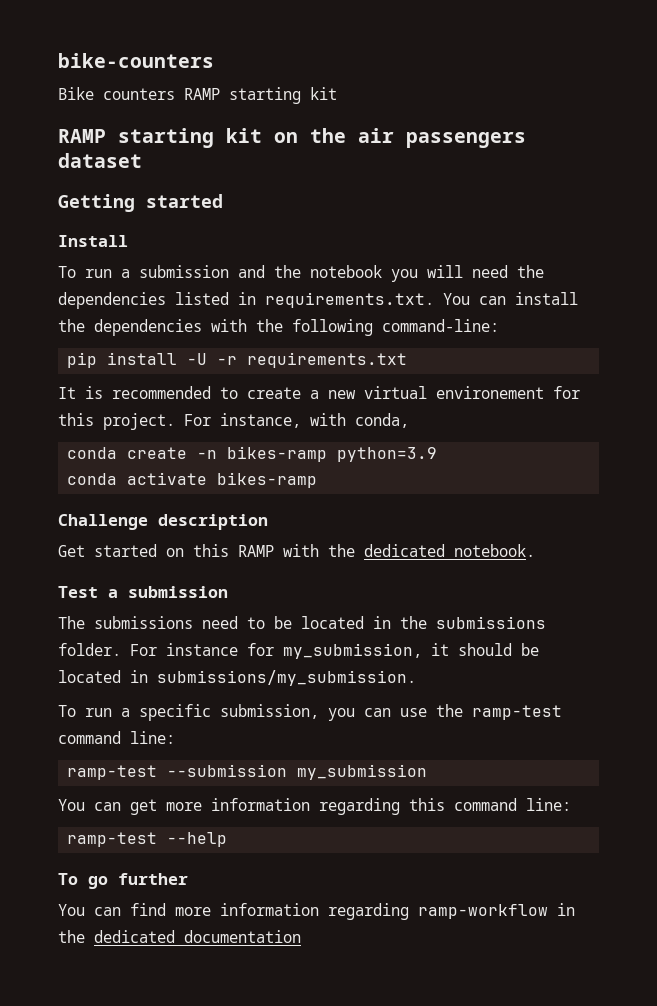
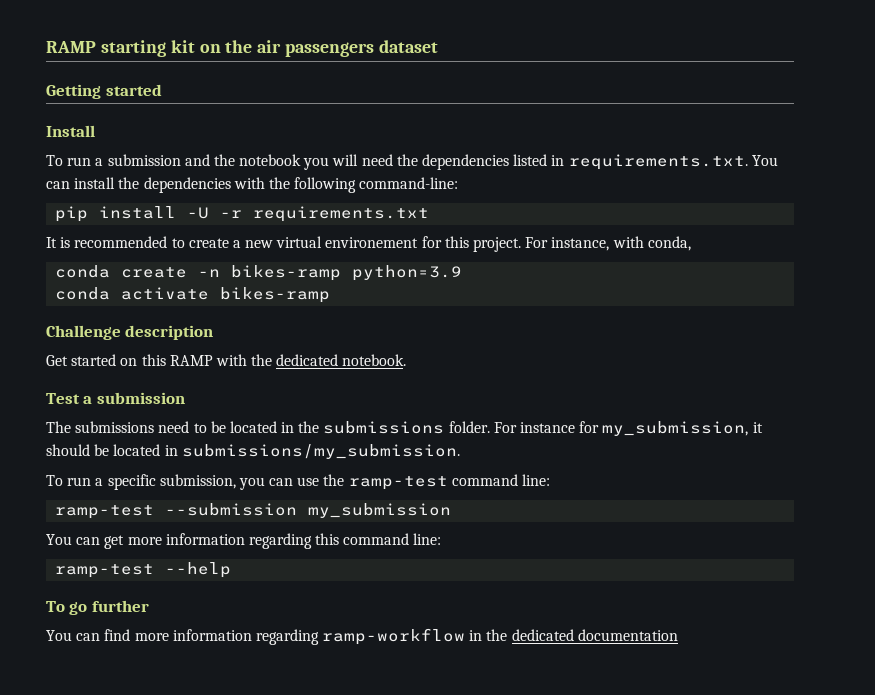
[58,53,214,68] [58,87,337,104] bike-counters // Bike counters RAMP starting kit // -> (46, 47) none

